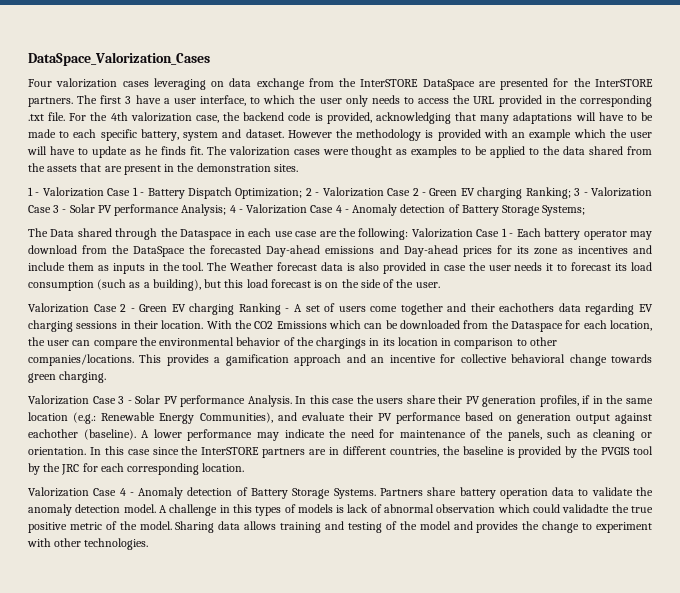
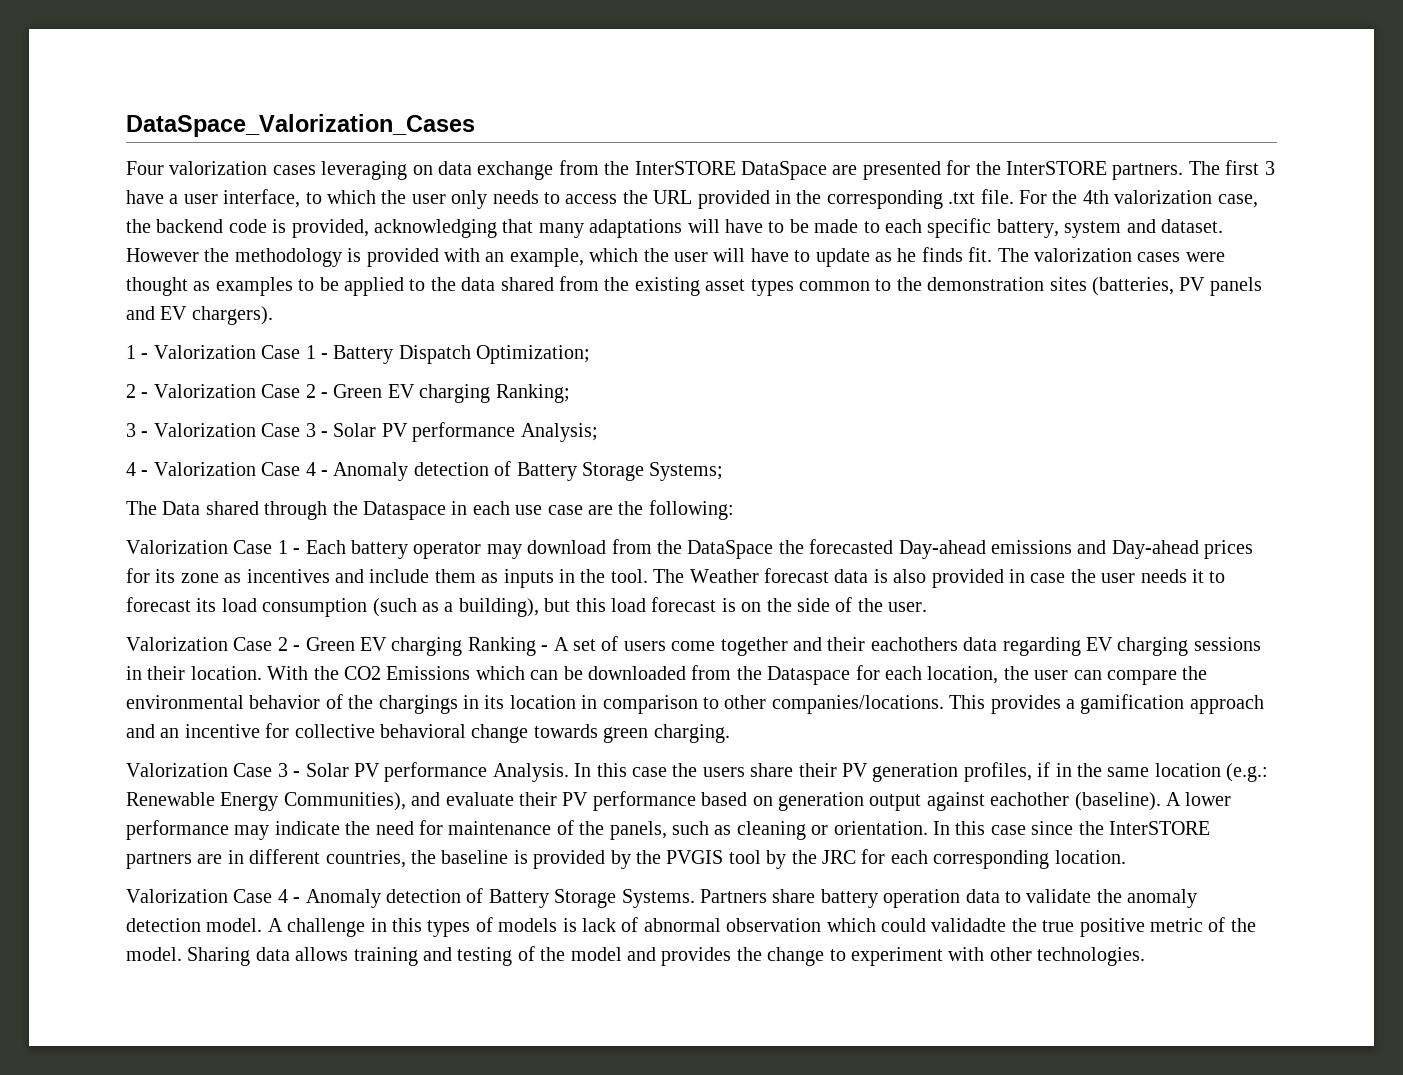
[529,129,572,141] example -> [509,248,584,267] example,
[47,163,298,175] assets that are present in the demonstration sites. -> [634,277,1262,296] [126,306,273,325] existing asset types common to the demonstration sites (batteries, PV panels and EV chargers).
(303, 193) none -> (591, 354) //
(571, 193) none -> (570, 393) //
(227, 210) none -> (598, 432) //
(409, 234) none -> (734, 510) //

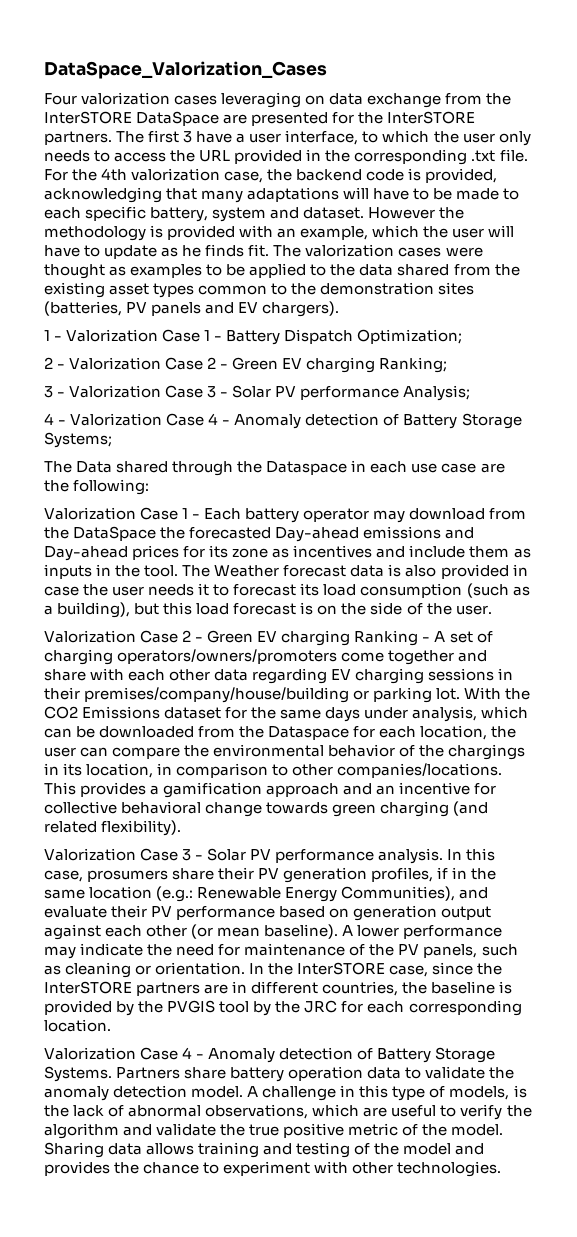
[623,641,666,651] users -> [44,649,338,665] charging operators/owners/promoters
[827,637,958,651] their eachothers -> [44,668,211,681] share with each other
[190,666,471,680] location. With the CO2 Emissions -> [84,687,531,703] [44,706,478,722] premises/company/house/building or parking lot. With the CO2 Emissions dataset for the same days under analysis,
[509,695,576,709] location -> [86,763,154,778] location,
[653,724,730,743] [126,762,745,782] charging. // Valorization Case 3 - Solar PV performance Analysis. In this case the users -> [380,801,489,817] [44,820,182,836] [44,848,496,864] [44,870,169,882] charging (and related flexibility). // Valorization Case 3 - Solar PV performance analysis. In this case, prosumers
[990,792,1161,811] eachother (baseline). -> [105,924,339,939] each other (or mean baseline).
(605, 828) none -> [398,944,420,955] PV
[955,821,1026,835] this case -> [268,962,429,977] the InterSTORE case,
[427,917,1007,937] types of models is lack of abnormal observation which could validadte -> [392,1085,527,1101] [44,1104,532,1120] [44,1123,217,1139] type of models, is the lack of abnormal observations, which are useful to verify the algorithm and validate
[767,947,825,966] change -> [143,1162,200,1174] chance

